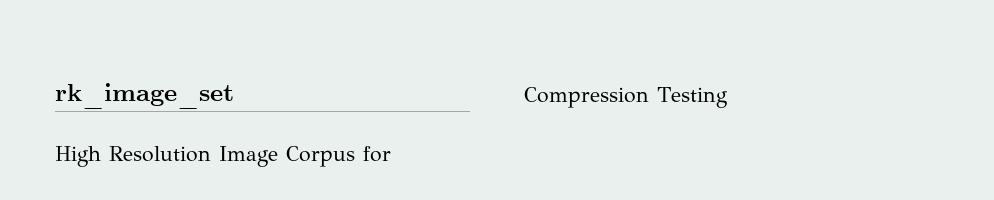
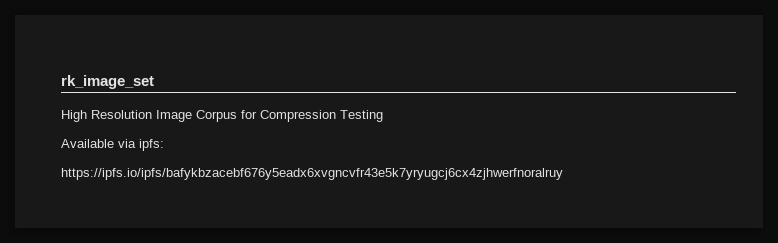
(728, 97) none -> [61,139,164,151] [61,168,563,180] // Available via ipfs: // https://ipfs.io/ipfs/bafykbzacebf676y5eadx6xvgncvfr43e5k7yryugcj6cx4zjhwerfnoralruy

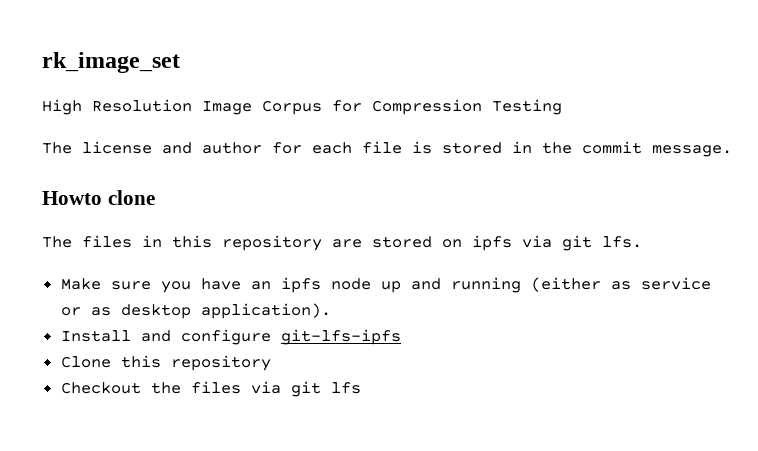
[61,139,164,151] [61,168,563,180] Available via ipfs: // https://ipfs.io/ipfs/bafykbzacebf676y5eadx6xvgncvfr43e5k7yryugcj6cx4zjhwerfnoralruy -> [42,141,732,157] [42,190,155,205] [42,235,642,251] [60,277,711,293] [60,303,331,319] [60,329,401,345] [60,355,271,371] [60,381,361,397] The license and author for each file is stored in the commit message. // Howto clone // The files in this repository are stored on ipfs via git lfs. // Make sure you have an ipfs node up and running (either as service or as desktop application). // Install and configure git-lfs-ipfs // Clone this repository // Checkout the files via git lfs

